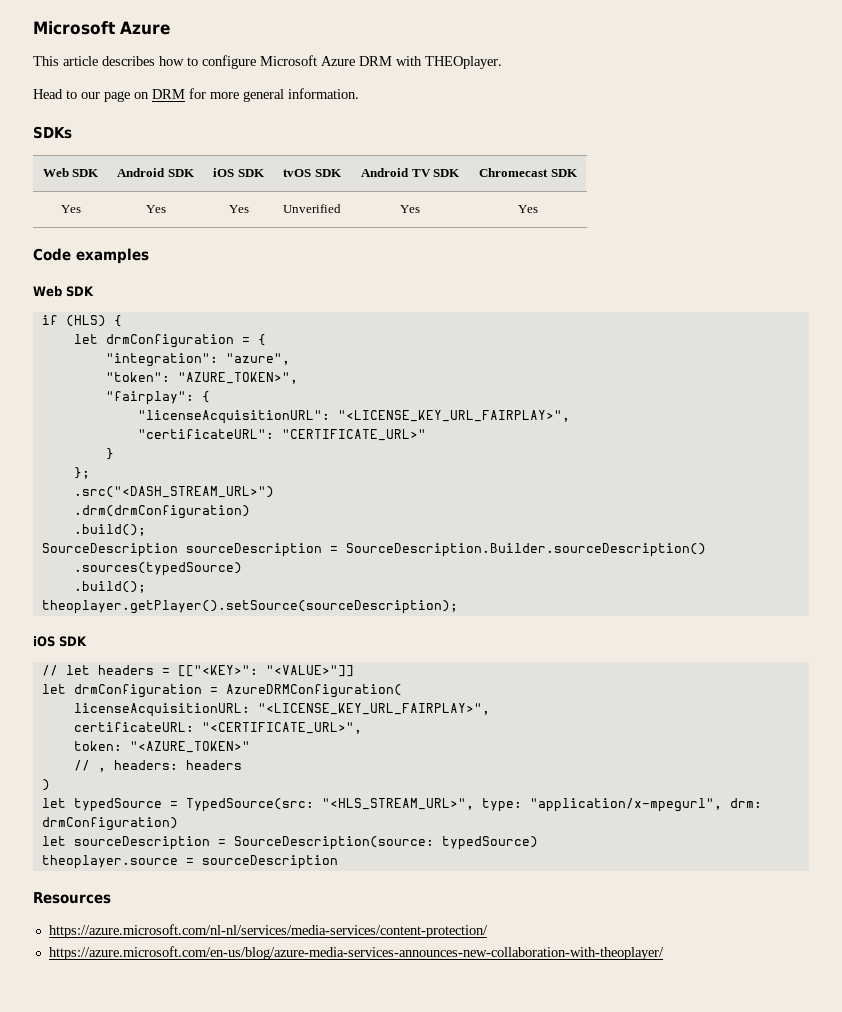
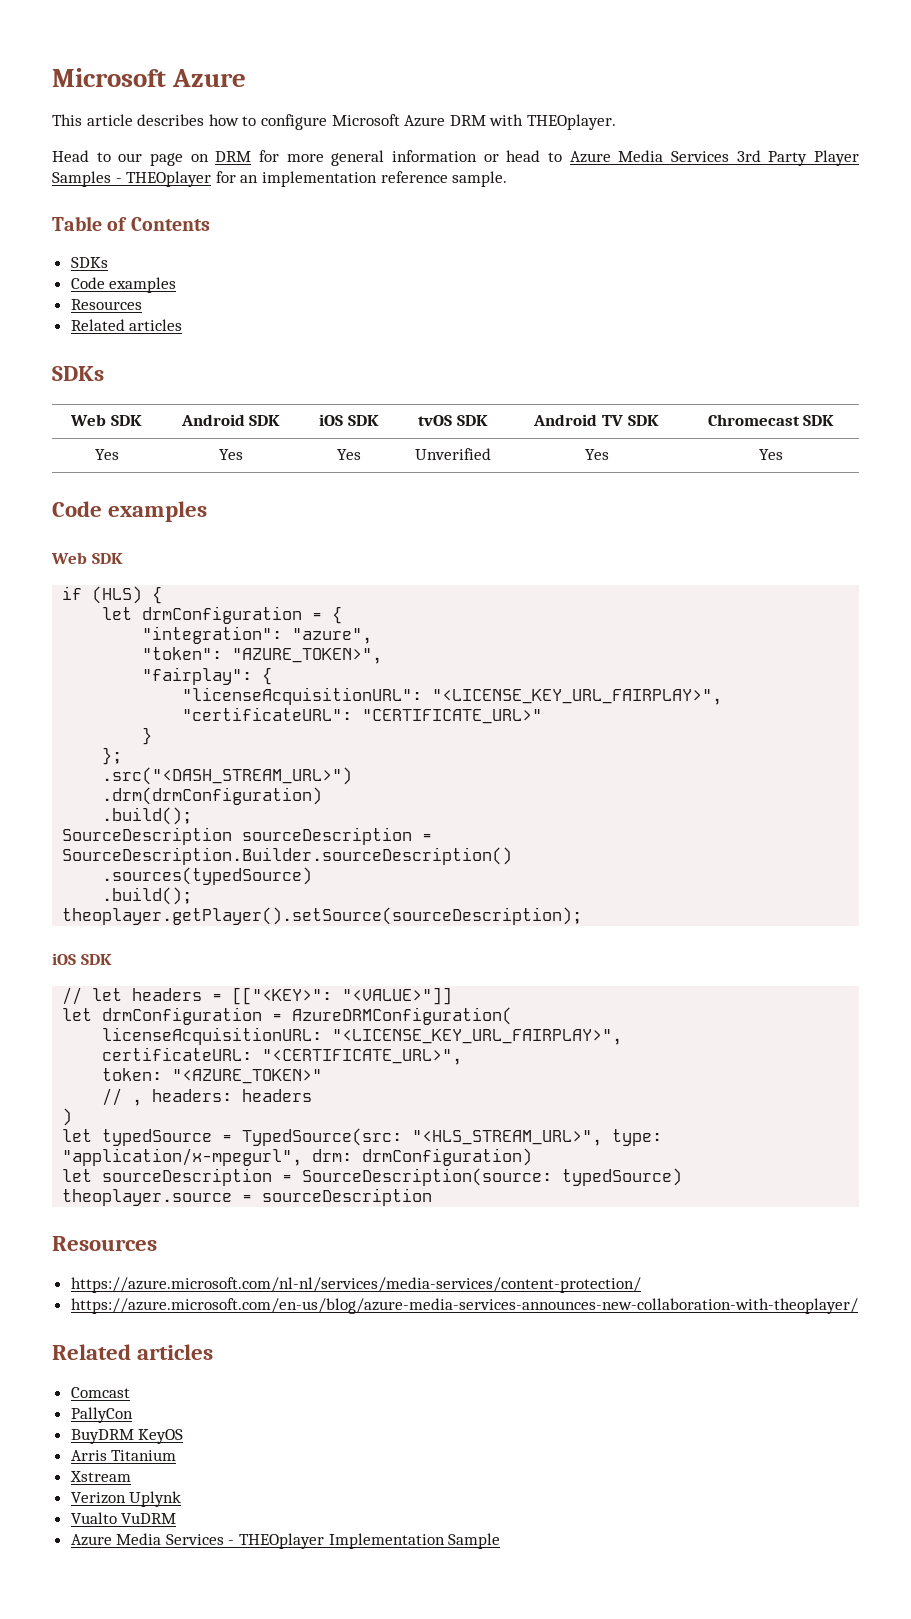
[288,88,359,99] information. -> [392,150,859,166] [52,171,508,187] [52,216,210,231] [70,257,108,268] [70,277,177,293] [70,299,142,310] [70,319,183,331] information or head to Azure Media Services 3rd Party Player Samples - THEOplayer for an implementation reference sample. // Table of Contents // SDKs // Code examples // Resources // Related articles
(664, 953) none -> [52,1344,214,1360] [70,1387,130,1398] [70,1407,133,1423] [70,1429,184,1444] [70,1450,177,1461] [69,1471,131,1482] [70,1491,182,1507] [70,1512,177,1524] [70,1533,501,1549] // Related articles // Comcast // PallyCon // BuyDRM KeyOS // Arris Titanium // Xstream // Verizon Uplynk // Vualto VuDRM // Azure Media Services - THEOplayer Implementation Sample

